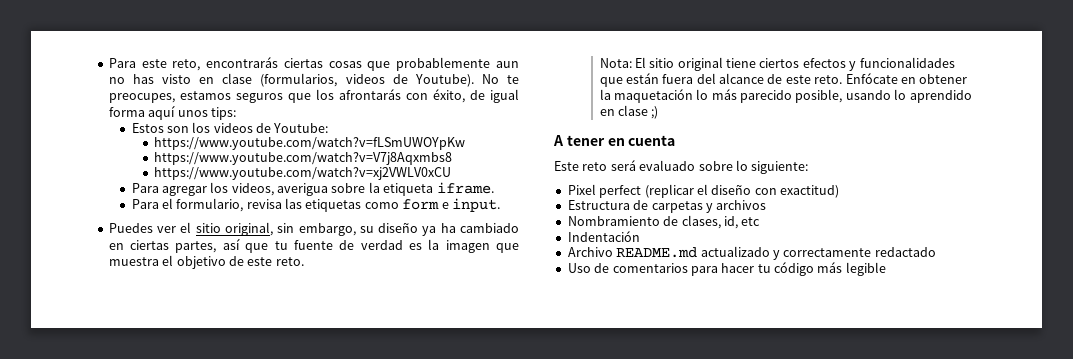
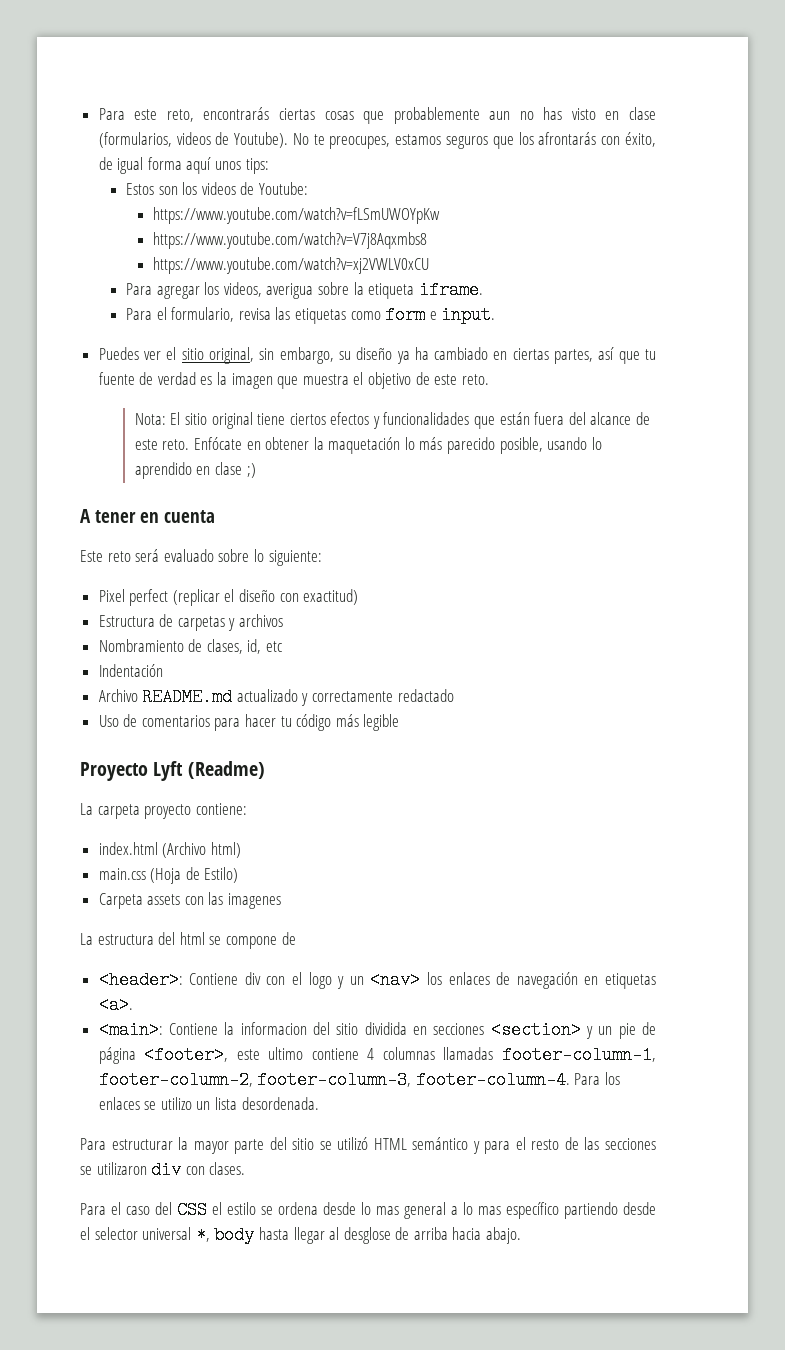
(886, 269) none -> [80,761,265,781] [80,803,247,819] [98,842,241,858] [98,867,239,884] [98,892,282,909] [80,932,296,949] [98,971,656,989] [98,996,133,1014] [98,1021,656,1039] [98,1046,656,1064] [98,1071,621,1089] [98,1097,319,1110] [80,1137,656,1154] [80,1161,246,1179] [80,1201,656,1219] [80,1226,522,1244] // Proyecto Lyft (Readme) // La carpeta proyecto contiene: // index.html (Archivo html) // main.css (Hoja de Estilo) // Carpeta assets con las imagenes // La estructura del html se compone de // <header>: Contiene div con el logo y un <nav> los enlaces de navegación en etiquetas <a>. // <main>: Contiene la informacion del sitio dividida en secciones <section> y un pie de página <footer>, este ultimo contiene 4 columnas llamadas footer-column-1, footer-column-2, footer-column-3, footer-column-4. Para los enlaces se utilizo un lista desordenada. // Para estructurar la mayor parte del sitio se utilizó HTML semántico y para el resto de las secciones se utilizaron div con clases. // Para el caso del CSS el estilo se ordena desde lo mas general a lo mas específico partiendo desde el selector universal *, body hasta llegar al desglose de arriba hacia abajo.

